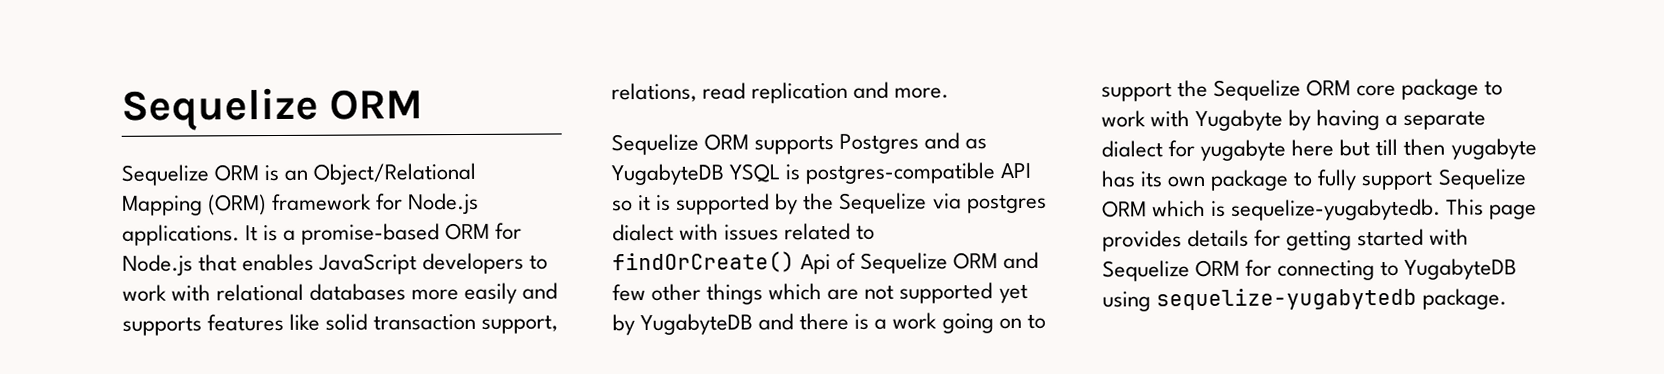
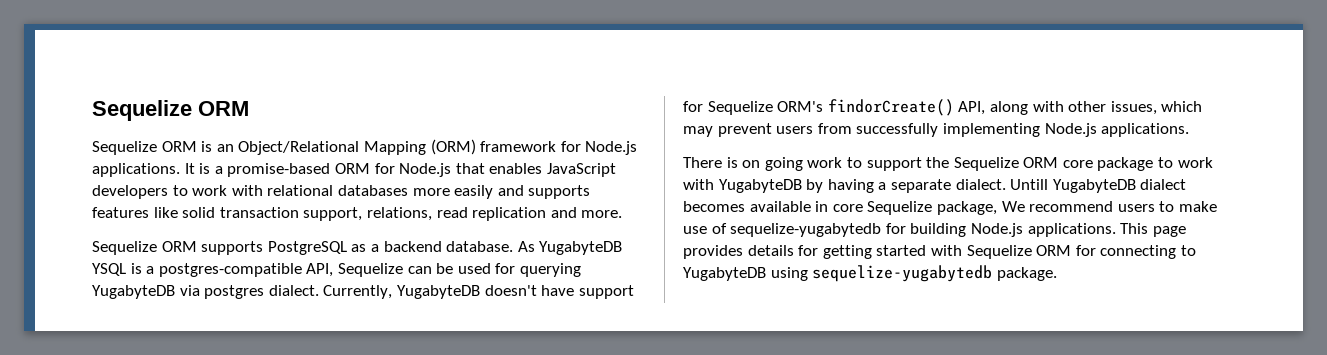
[839,132,988,154] [611,162,1032,186] [612,192,1047,215] [612,222,876,242] [612,251,1040,275] [612,282,1028,305] [612,312,1022,336] Postgres and as YugabyteDB YSQL is postgres-compatible API so it is supported by the Sequelize via postgres dialect with issues related to findOrCreate() Api of Sequelize ORM and few other things which are not supported yet by YugabyteDB and there is a work going on -> [267,241,623,255] [92,263,581,277] [92,285,634,299] [683,99,1203,116] [683,123,1190,137] [683,157,843,171] PostgreSQL as a backend database. As YugabyteDB YSQL is a postgres-compatible API, Sequelize can be used for querying YugabyteDB via postgres dialect. Currently, YugabyteDB doesn't have support for Sequelize ORM's findorCreate() API, along with other issues, which may prevent users from successfully implementing Node.js applications. // There is on going work
[1195,109,1284,132] Yugabyte -> [718,179,802,193] YugabyteDB
[1101,138,1537,162] [1101,168,1527,191] [1102,198,1442,221] dialect for yugabyte here but till then yugabyte has its own package to fully support Sequelize ORM which is sequelize-yugabytedb. -> [955,179,1187,193] [683,201,1217,215] [683,223,1116,237] dialect. Untill YugabyteDB dialect becomes available in core Sequelize package, We recommend users to make use of sequelize-yugabytedb for building Node.js applications.

